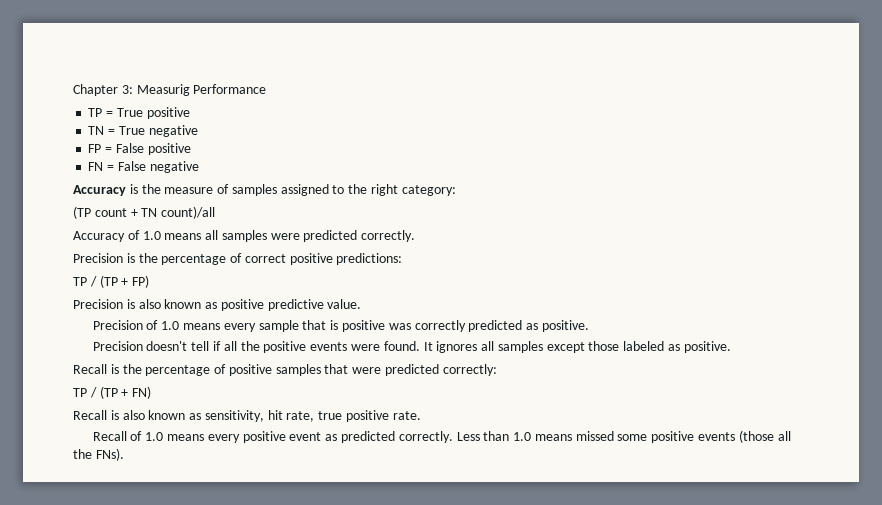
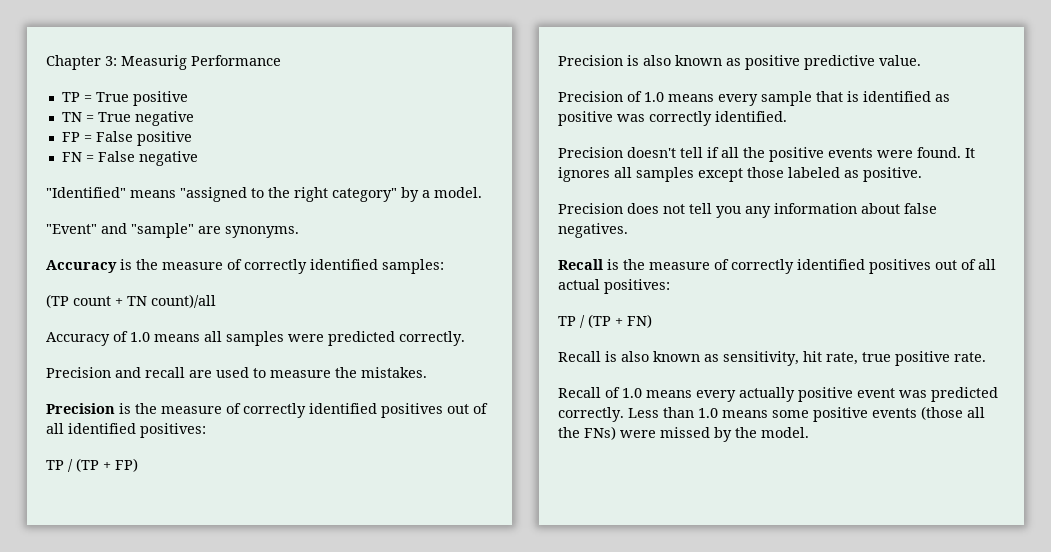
(199, 167) none -> [46,187,482,202] [46,223,299,238] // "Identified" means "assigned to the right category" by a model. // "Event" and "sample" are synonyms.
[231,184,456,196] samples assigned to the right category: -> [244,259,444,274] correctly identified samples:
[126,253,403,265] is the percentage of correct positive predictions: -> [115,367,427,378] [46,403,488,418] [46,423,206,438] and recall are used to measure the mistakes. // Precision is the measure of correctly identified positives out of all identified positives:
(339, 325) none -> [863,91,950,102] identified as
[468,320,589,332] predicted as positive. -> [715,111,787,122] identified.
[73,364,497,376] Recall is the percentage of positive samples that were predicted correctly: -> [558,203,937,218] [558,223,628,238] [558,259,996,274] [558,279,670,294] Precision does not tell you any information about false negatives. // Recall is the measure of correctly identified positives out of all actual positives:
(240, 438) none -> [739,387,795,402] actually
[325,434,338,441] as -> [899,390,927,398] was
[575,431,614,441] missed -> (768, 414) none
[95,448,124,461] FNs). -> [584,426,809,442] FNs) were missed by the model.

